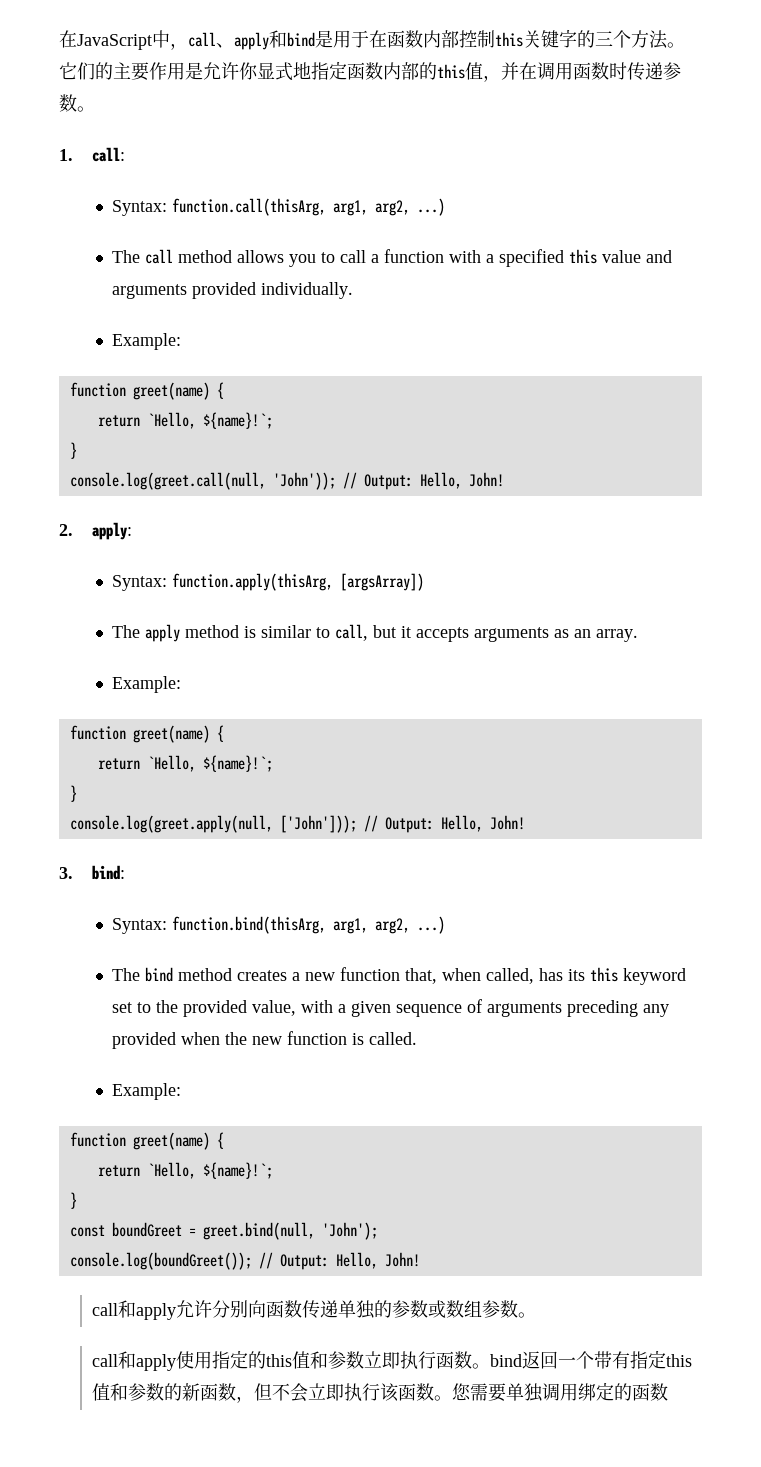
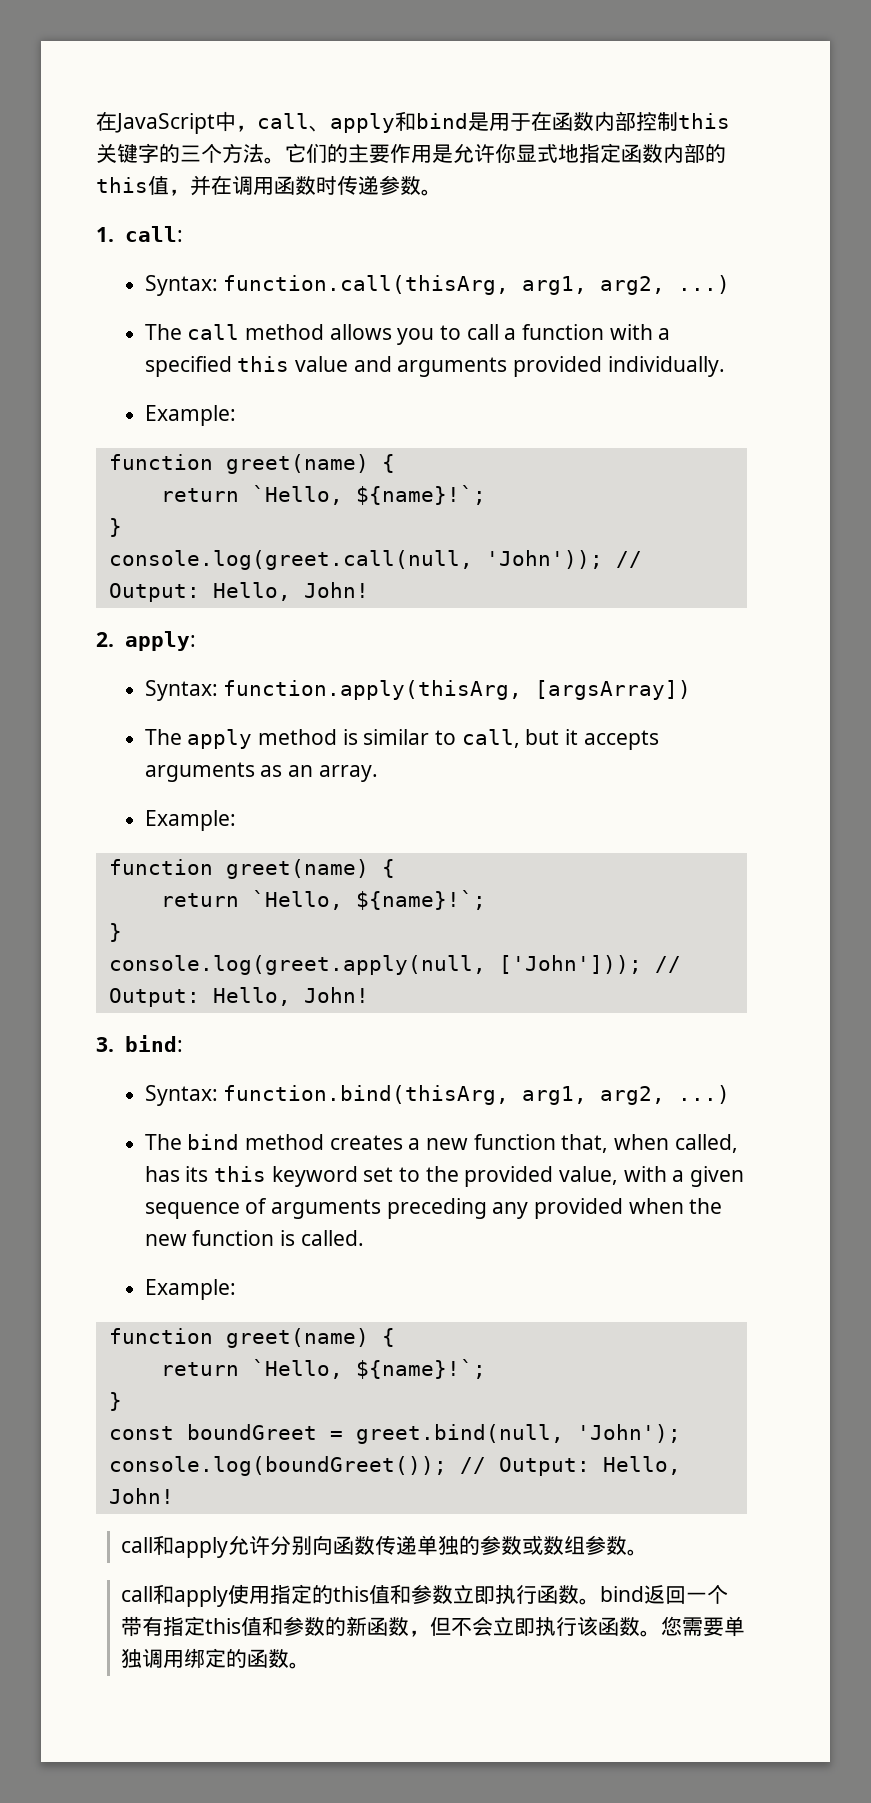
(669, 1392) none -> [289,1662,311,1669] 。

